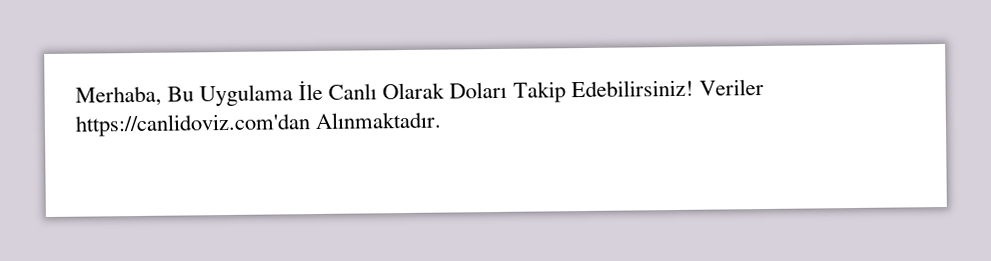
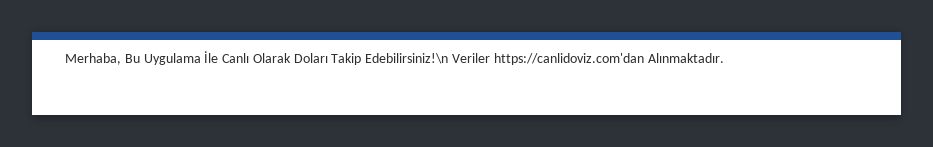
[570,79,694,98] Edebilirsiniz! -> [365,53,449,64] Edebilirsiniz!\n

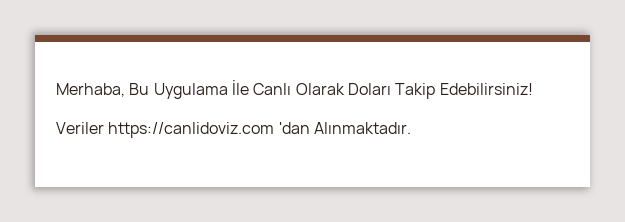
[365,53,644,65] Edebilirsiniz!\n Veriler https://canlidoviz.com'dan -> [439,83,533,95] [56,122,310,138] Edebilirsiniz! // Veriler https://canlidoviz.com 'dan

